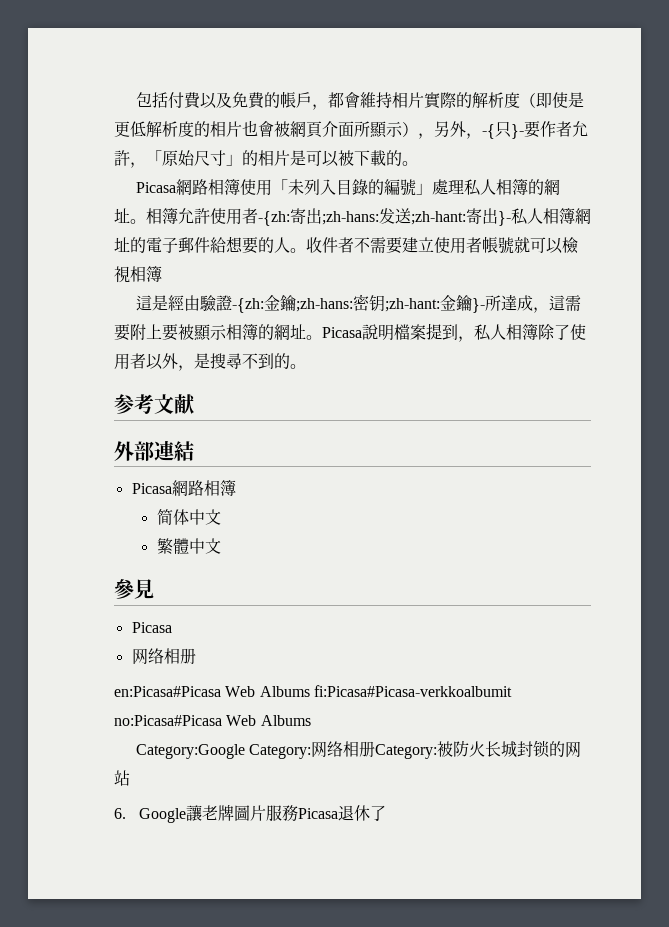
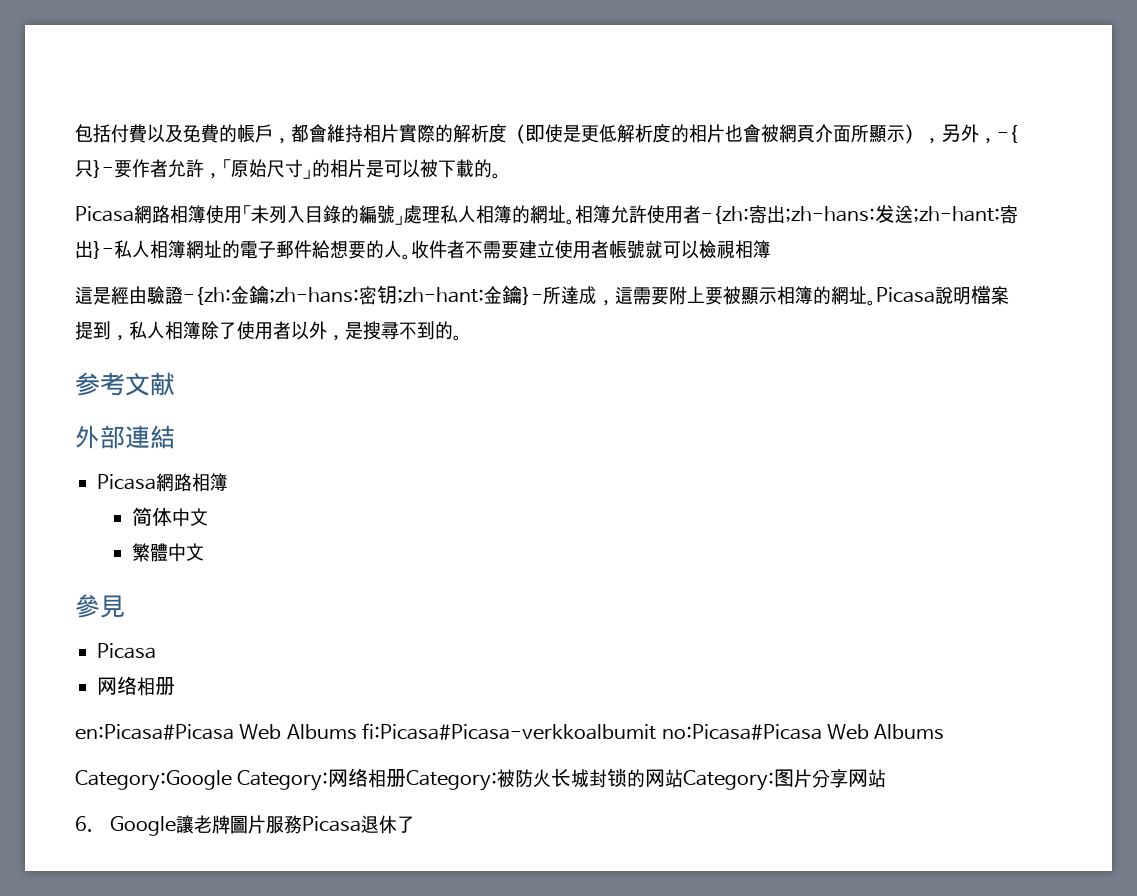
(130, 778) none -> [683,769,887,791] Category:图片分享网站

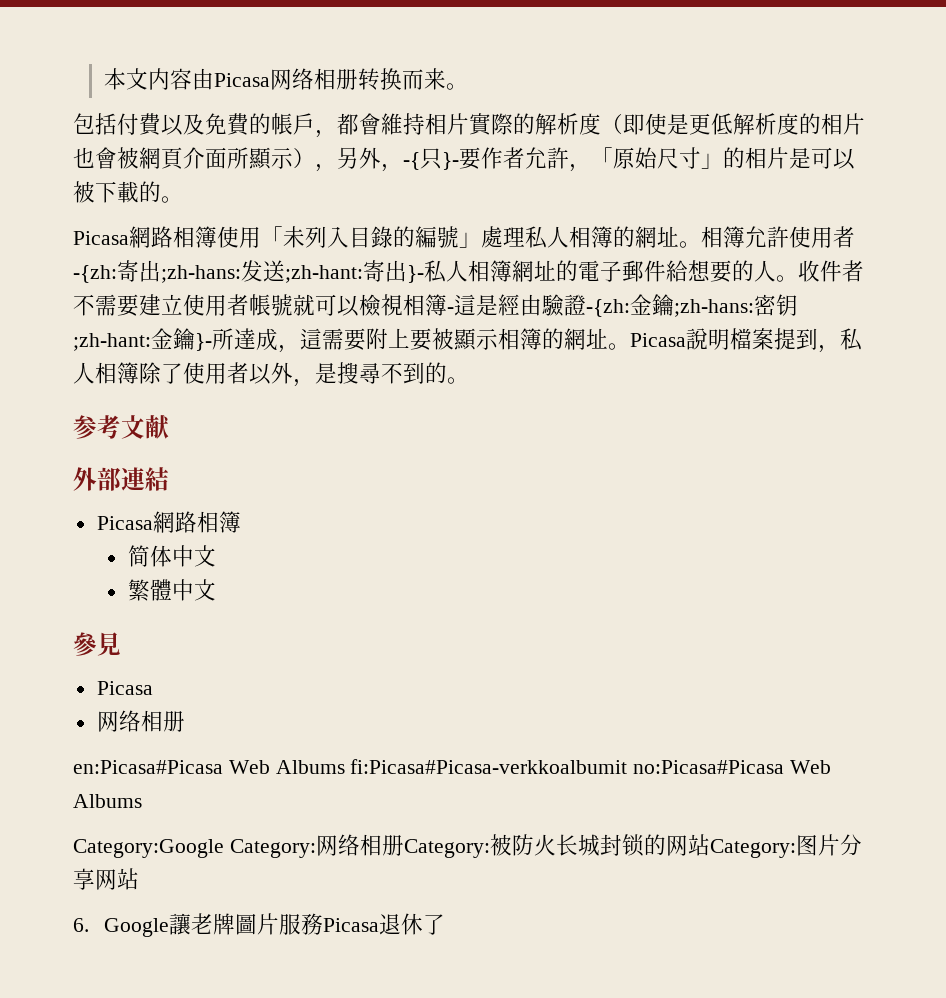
(75, 133) none -> [104,68,469,91] 本文内容由Picasa网络相册转换而来。 //
(771, 249) // -> [447,307,454,313] -

